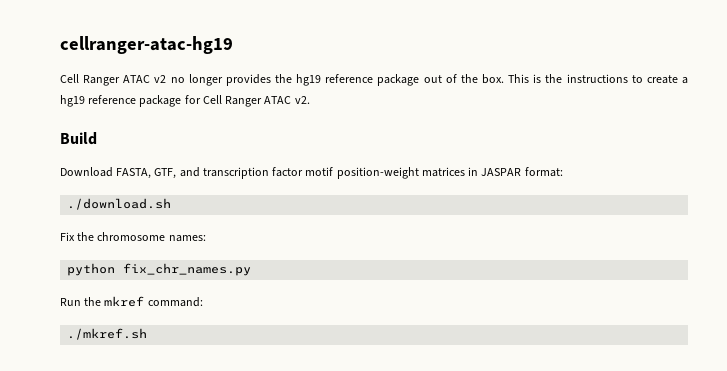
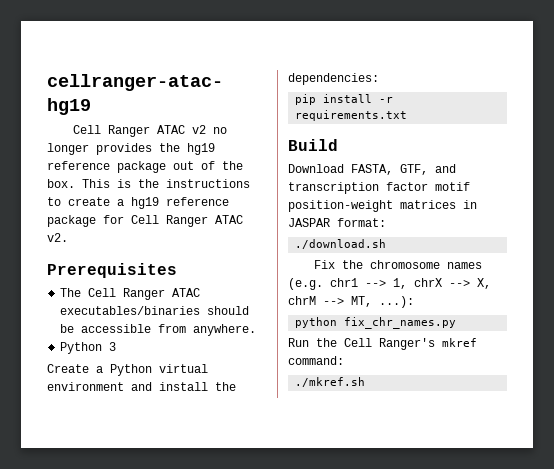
(310, 100) none -> [47,263,177,278] [60,288,201,300] [60,306,250,315] [60,324,257,336] [60,342,117,354] [47,364,208,376] [47,382,236,391] [288,73,379,85] [295,94,394,105] [295,110,408,121] // Prerequisites // The Cell Ranger ATAC executables/binaries should be accessible from anywhere. // Python 3 // Create a Python virtual environment and install the dependencies: // pip install -r requirements.txt
[168,235,206,242] names: -> [447,262,483,269] [288,278,491,290] [288,296,414,308] names (e.g. chr1 --> 1, chrX --> X, chrM --> MT, ...):
(102, 301) none -> [344,338,435,350] Cell Ranger's

